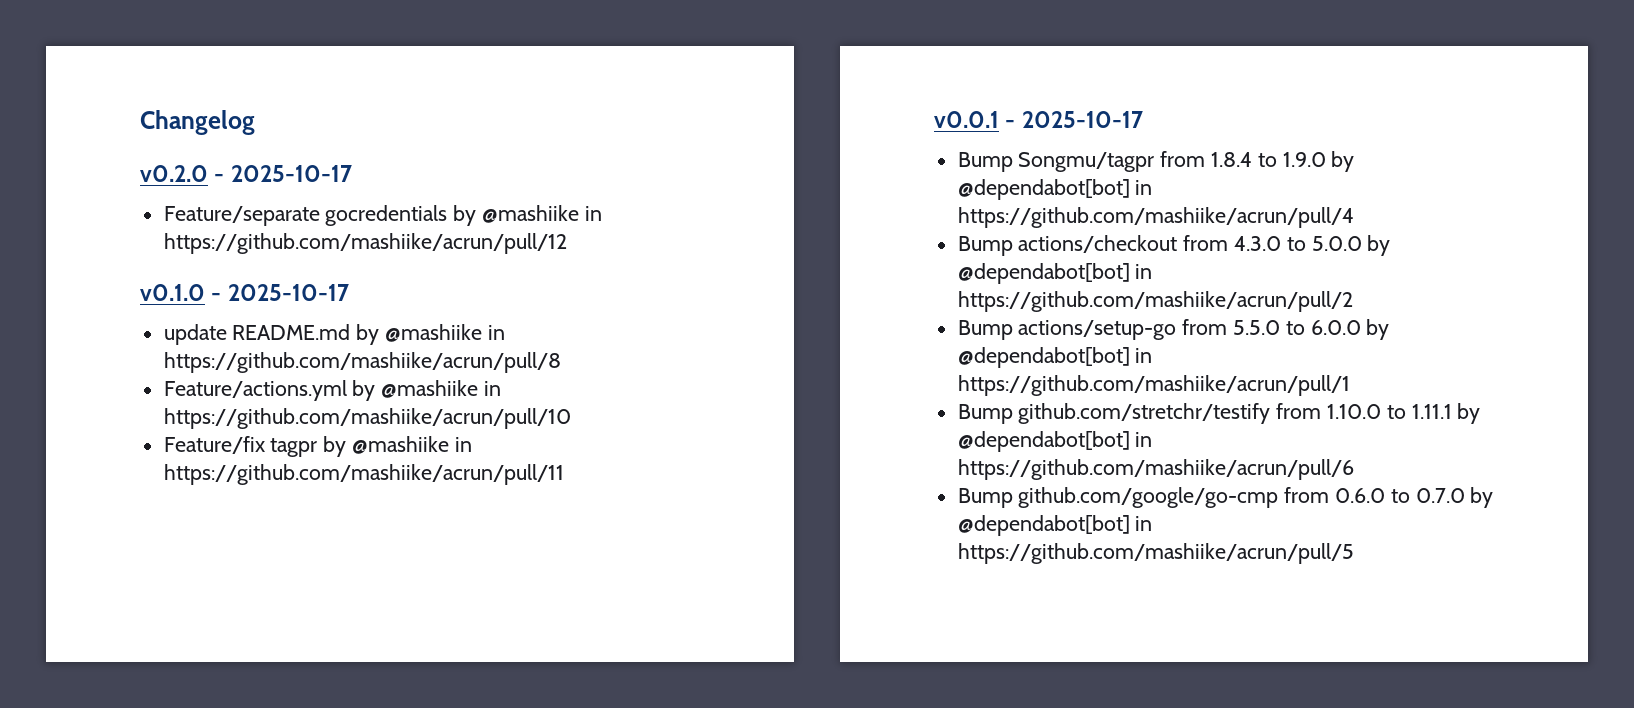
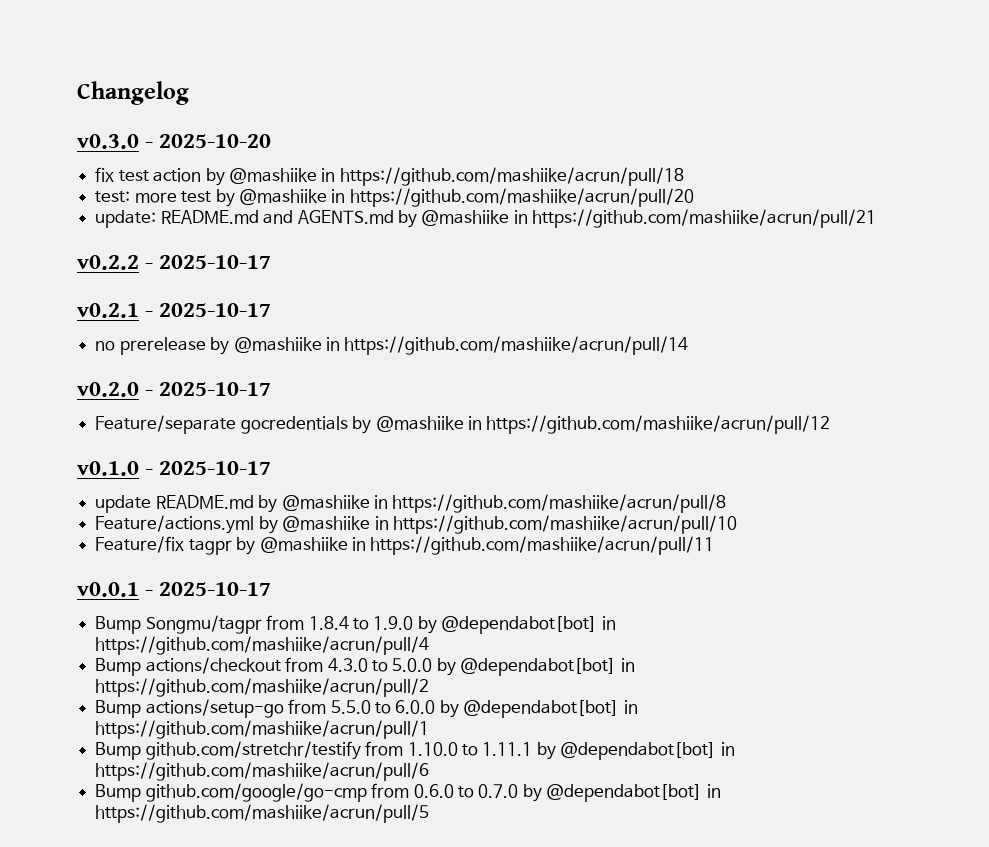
(255, 122) none -> [77,134,272,149] [95,167,684,186] [95,188,694,207] [95,209,877,228] [77,255,272,270] [77,303,272,318] [95,336,689,355] // v0.3.0 - 2025-10-20 // fix test action by @mashiike in https://github.com/mashiike/acrun/pull/18 // test: more test by @mashiike in https://github.com/mashiike/acrun/pull/20 // update: README.md and AGENTS.md by @mashiike in https://github.com/mashiike/acrun/pull/21 // v0.2.2 - 2025-10-17 // v0.2.1 - 2025-10-17 // no prerelease by @mashiike in https://github.com/mashiike/acrun/pull/14

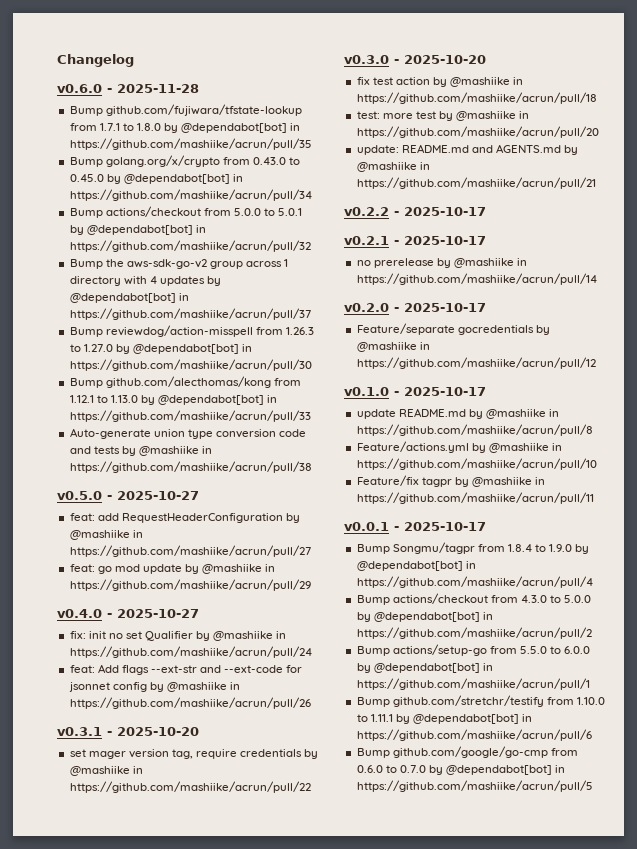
(189, 93) none -> [57,84,199,93] [69,104,302,116] [69,123,301,133] [69,138,312,150] [69,155,301,167] [69,174,243,184] [69,189,312,201] [69,206,303,218] [69,225,206,235] [69,240,311,252] [69,259,289,269] [69,276,222,286] [69,293,189,303] [69,308,311,320] [69,325,314,337] [69,344,253,354] [69,359,312,371] [69,376,301,388] [69,395,278,405] [69,410,311,422] [69,428,307,439] [69,446,213,456] [69,461,312,473] [57,491,199,500] [69,513,300,523] [69,530,143,540] [69,545,311,557] [69,564,276,574] [69,579,311,591] [57,609,199,618] [69,631,287,641] [69,646,312,658] [69,664,303,675] [68,682,241,692] [69,697,311,709] [57,727,199,736] [69,749,319,759] [69,766,143,776] [69,781,311,793] // v0.6.0 - 2025-11-28 // Bump github.com/fujiwara/tfstate-lookup from 1.7.1 to 1.8.0 by @dependabot[bot] in https://github.com/mashiike/acrun/pull/35 // Bump golang.org/x/crypto from 0.43.0 to 0.45.0 by @dependabot[bot] in https://github.com/mashiike/acrun/pull/34 // Bump actions/checkout from 5.0.0 to 5.0.1 by @dependabot[bot] in https://github.com/mashiike/acrun/pull/32 // Bump the aws-sdk-go-v2 group across 1 directory with 4 updates by @dependabot[bot] in https://github.com/mashiike/acrun/pull/37 // Bump reviewdog/action-misspell from 1.26.3 to 1.27.0 by @dependabot[bot] in https://github.com/mashiike/acrun/pull/30 // Bump github.com/alecthomas/kong from 1.12.1 to 1.13.0 by @dependabot[bot] in https://github.com/mashiike/acrun/pull/33 // Auto-generate union type conversion code and tests by @mashiike in https://github.com/mashiike/acrun/pull/38 // v0.5.0 - 2025-10-27 // feat: add RequestHeaderConfiguration by @mashiike in https://github.com/mashiike/acrun/pull/27 // feat: go mod update by @mashiike in https://github.com/mashiike/acrun/pull/29 // v0.4.0 - 2025-10-27 // fix: init no set Qualifier by @mashiike in https://github.com/mashiike/acrun/pull/24 // feat: Add flags --ext-str and --ext-code for jsonnet config by @mashiike in https://github.com/mashiike/acrun/pull/26 // v0.3.1 - 2025-10-20 // set mager version tag, require credentials by @mashiike in https://github.com/mashiike/acrun/pull/22

